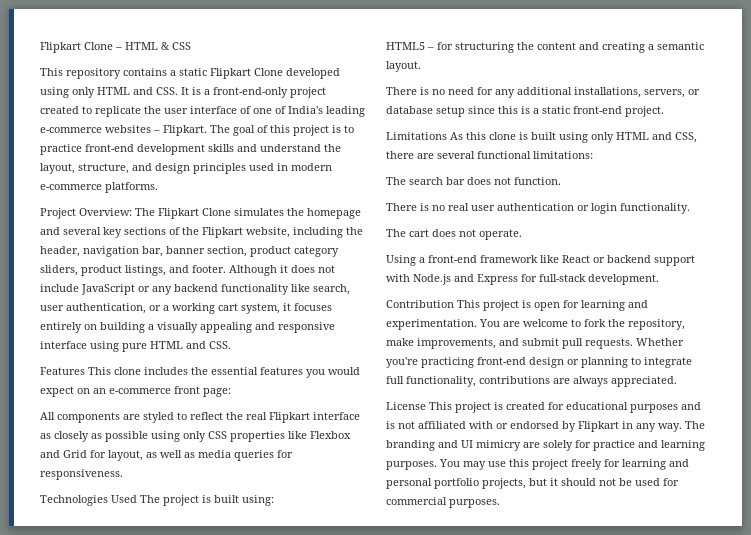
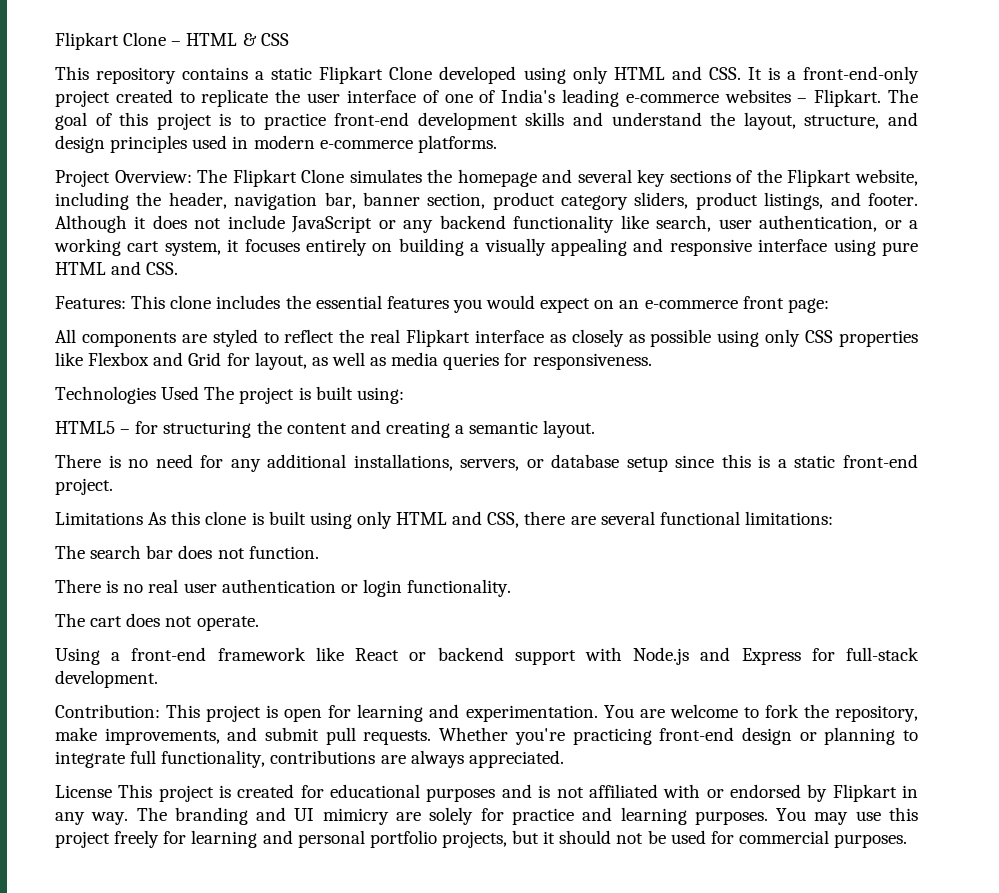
[40,367,85,375] Features -> [55,296,126,309] Features:
[386,300,454,308] Contribution -> [55,704,160,718] Contribution:

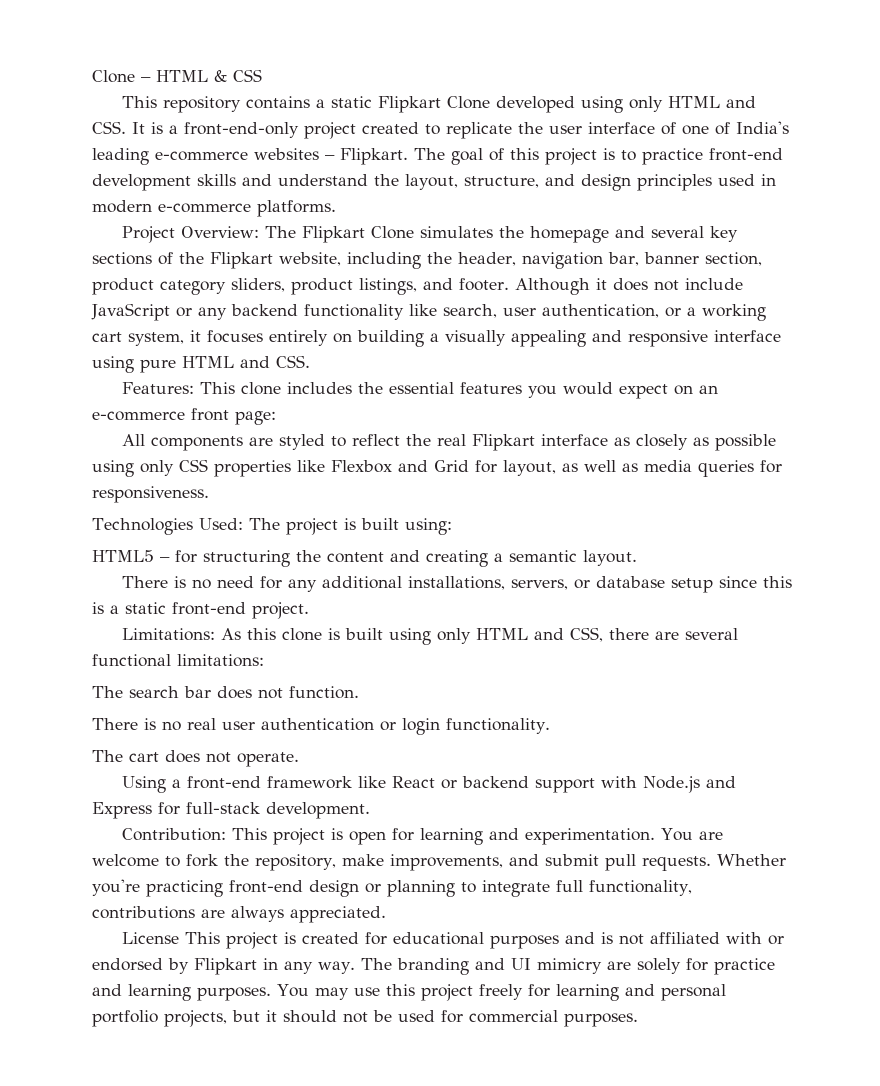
[55,32,119,50] Flipkart -> (92, 76) none
[161,386,200,400] Used -> [198,518,243,530] Used:
[55,512,143,525] Limitations -> [122,628,216,641] Limitations:

